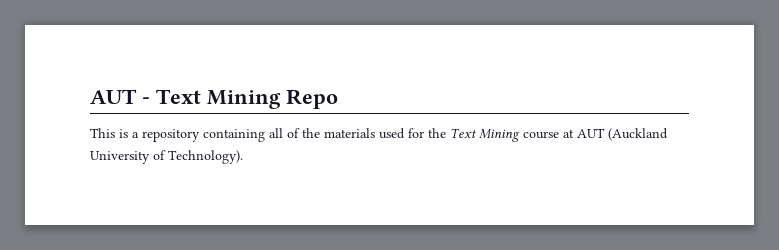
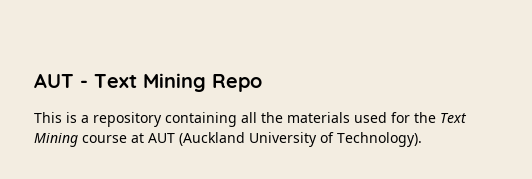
[287,128,300,138] of -> (257, 117) none

